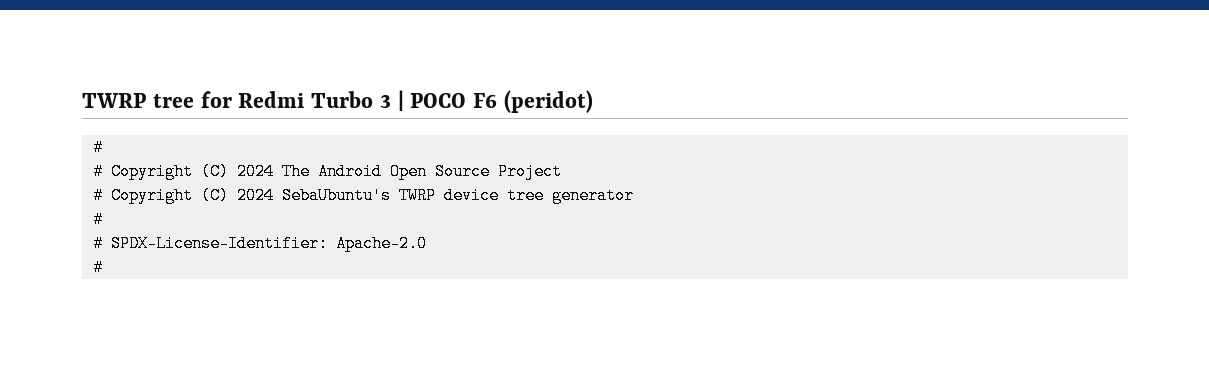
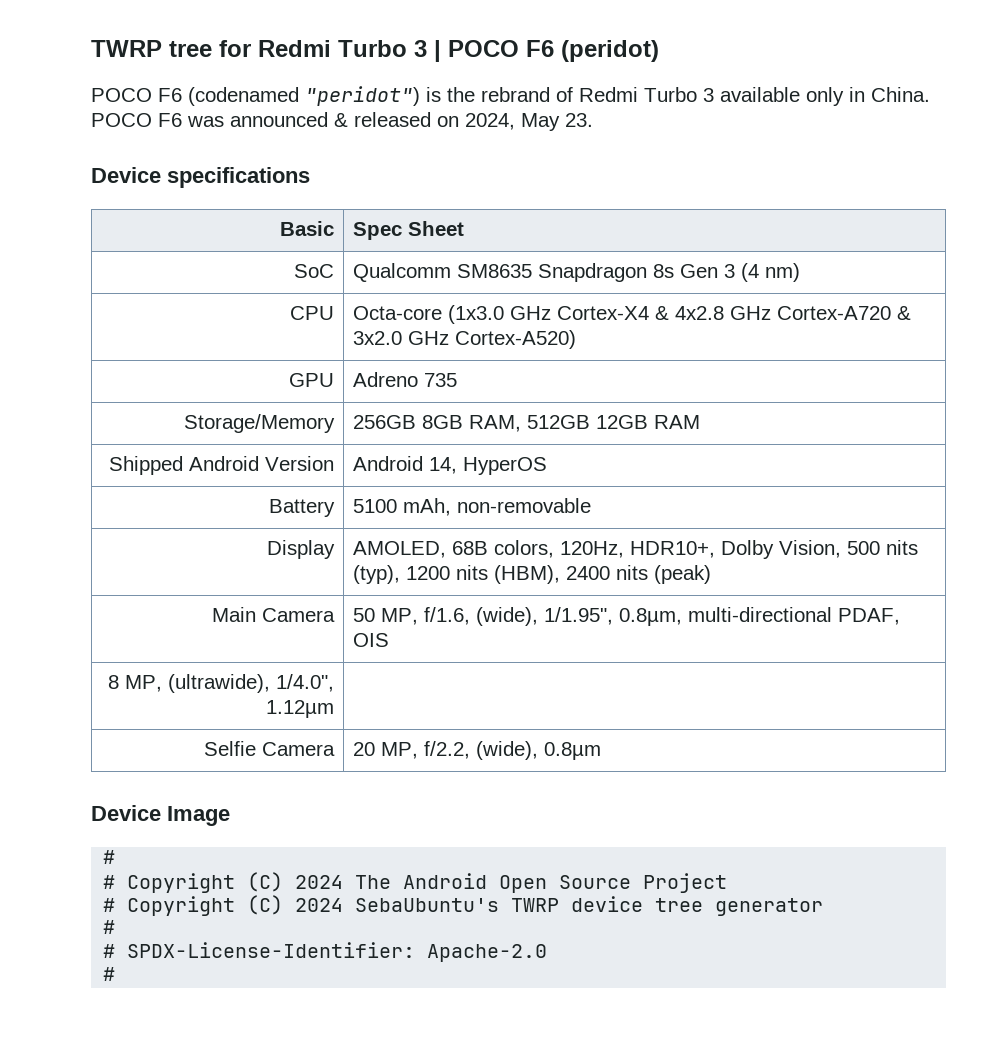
(593, 101) none -> [91,86,930,106] [91,112,593,131] [91,167,310,188] [280,221,335,236] [352,221,464,240] [294,264,335,278] [352,263,800,282] [290,306,335,320] [352,305,911,324] [352,330,576,349] [289,373,335,387] [352,372,457,387] [184,414,336,433] [352,415,700,432] [109,456,335,475] [352,456,547,475] [269,499,336,517] [352,498,591,516] [267,540,336,559] [352,540,918,559] [352,565,711,584] [212,607,336,622] [352,607,900,626] [352,633,389,647] [108,674,335,693] [266,700,335,718] [204,741,336,756] [352,741,601,760] [91,805,230,826] // POCO F6 (codenamed "peridot") is the rebrand of Redmi Turbo 3 available only in China. POCO F6 was announced & released on 2024, May 23. // Device specifications // Basic | Spec Sheet // SoC | Qualcomm SM8635 Snapdragon 8s Gen 3 (4 nm) // CPU | Octa-core (1x3.0 GHz Cortex-X4 & 4x2.8 GHz Cortex-A720 & 3x2.0 GHz Cortex-A520) // GPU | Adreno 735 // Storage/Memory | 256GB 8GB RAM, 512GB 12GB RAM // Shipped Android Version | Android 14, HyperOS // Battery | 5100 mAh, non-removable // Display | AMOLED, 68B colors, 120Hz, HDR10+, Dolby Vision, 500 nits (typ), 1200 nits (HBM), 2400 nits (peak) // Main Camera | 50 MP, f/1.6, (wide), 1/1.95", 0.8µm, multi-directional PDAF, OIS // 8 MP, (ultrawide), 1/4.0", 1.12µm | // Selfie Camera | 20 MP, f/2.2, (wide), 0.8µm // Device Image

